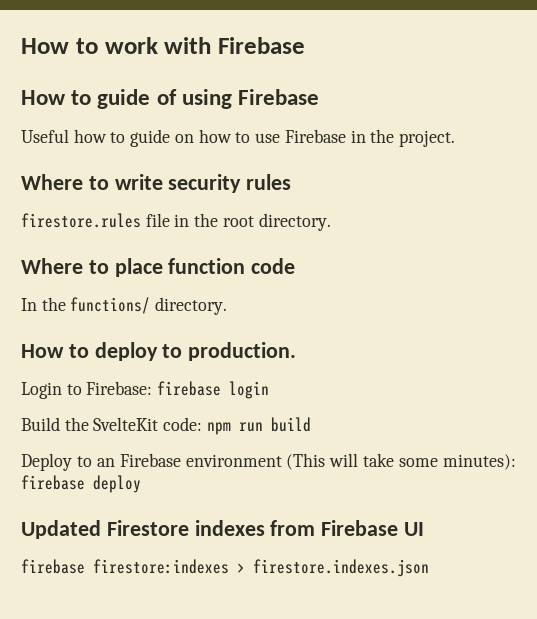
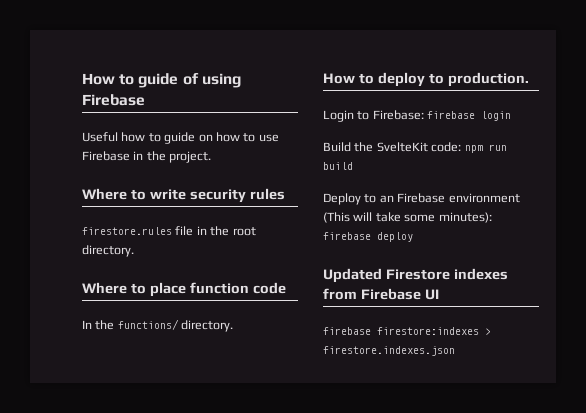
[21,37,305,54] [21,90,92,105] How to work with Firebase // How to -> [82,73,135,85] How to

